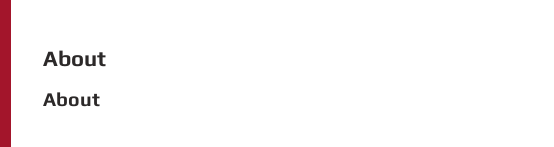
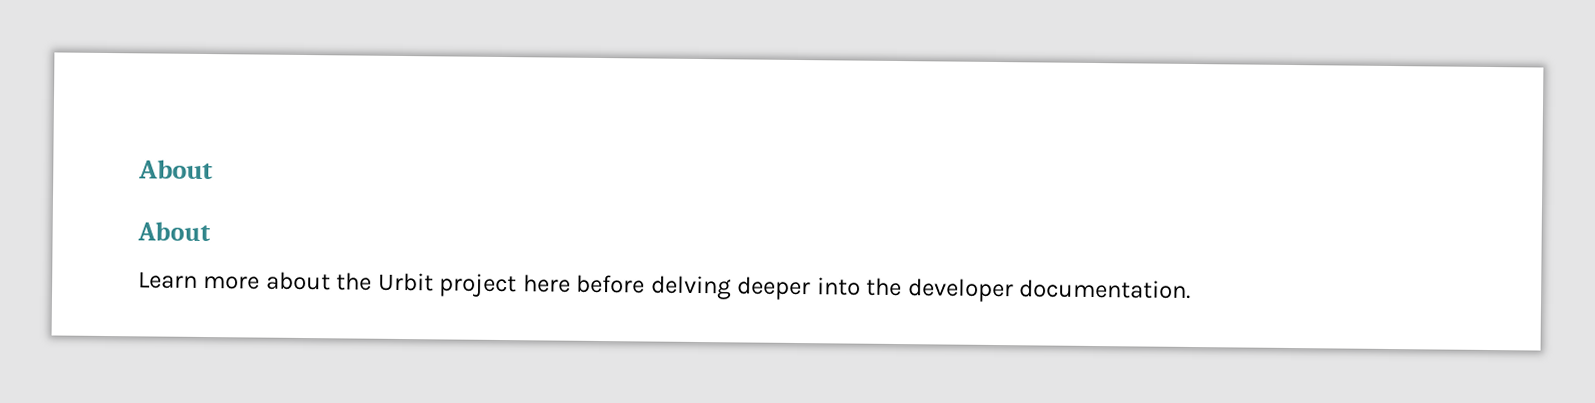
(100, 99) none -> [138,271,1192,303] // Learn more about the Urbit project here before delving deeper into the developer documentation.

